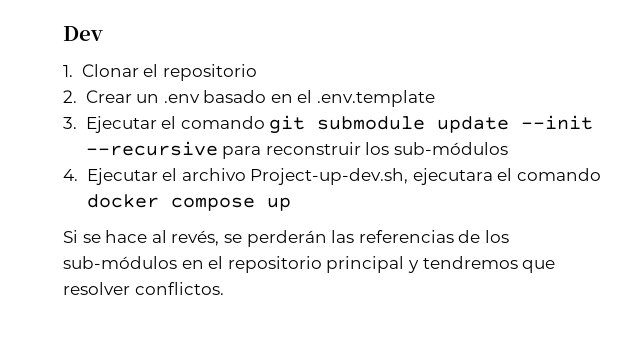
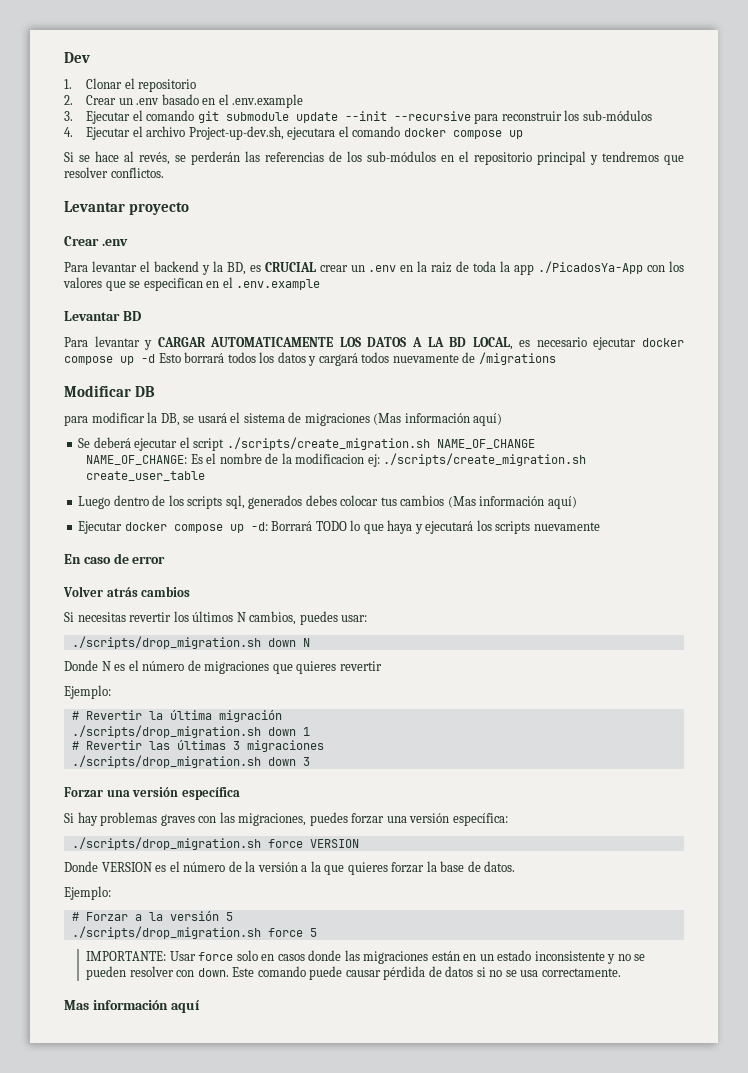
[317,90,436,107] .env.template -> [232,94,304,108] .env.example
(224, 288) none -> [64,201,190,215] [64,236,128,246] [64,261,685,275] [63,277,321,291] [64,311,141,321] [64,336,684,350] [64,352,556,366] [64,385,156,397] [64,412,503,426] [78,437,535,451] [86,453,587,467] [86,471,206,481] [78,495,577,509] [78,520,600,534] [64,553,166,564] [63,586,191,597] [64,611,368,625] [71,636,310,649] [64,660,382,674] [64,685,111,699] [71,710,282,722] [71,725,310,738] [71,740,324,752] [71,755,310,768] [64,787,240,800] [64,812,508,826] [71,837,359,850] [64,861,516,875] [64,886,111,900] [71,911,233,921] [71,926,317,939] [86,950,646,964] [86,966,621,980] [64,1000,200,1013] // Levantar proyecto // Crear .env // Para levantar el backend y la BD, es CRUCIAL crear un .env en la raiz de toda la app ./PicadosYa-App con los valores que se especifican en el .env.example // Levantar BD // Para levantar y CARGAR AUTOMATICAMENTE LOS DATOS A LA BD LOCAL, es necesario ejecutar docker compose up -d Esto borrará todos los datos y cargará todos nuevamente de /migrations // Modificar DB // para modificar la DB, se usará el sistema de migraciones (Mas información aquí) // Se deberá ejecutar el script ./scripts/create_migration.sh NAME_OF_CHANGE // NAME_OF_CHANGE: Es el nombre de la modificacion ej: ./scripts/create_migration.sh create_user_table // Luego dentro de los scripts sql, generados debes colocar tus cambios (Mas información aquí) // Ejecutar docker compose up -d: Borrará TODO lo que haya y ejecutará los scripts nuevamente // En caso de error // Volver atrás cambios // Si necesitas revertir los últimos N cambios, puedes usar: // ./scripts/drop_migration.sh down N // Donde N es el número de migraciones que quieres revertir // Ejemplo: // # Revertir la última migración // ./scripts/drop_migration.sh down 1 // # Revertir las últimas 3 migraciones // ./scripts/drop_migration.sh down 3 // Forzar una versión específica // Si hay problemas graves con las migraciones, puedes forzar una versión específica: // ./scripts/drop_migration.sh force VERSION // Donde VERSION es el número de la versión a la que quieres forzar la base de datos. // Ejemplo: // # Forzar a la versión 5 // ./scripts/drop_migration.sh force 5 // IMPORTANTE: Usar force solo en casos donde las migraciones están en un estado inconsistente y no se pueden resolver con down. Este comando puede causar pérdida de datos si no se usa correctamente. // Mas información aquí

